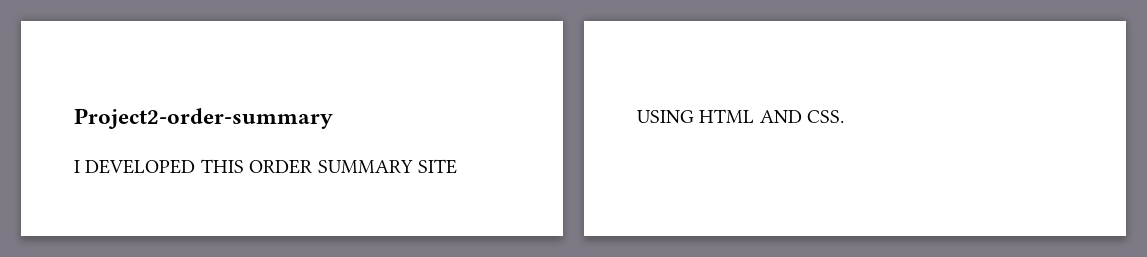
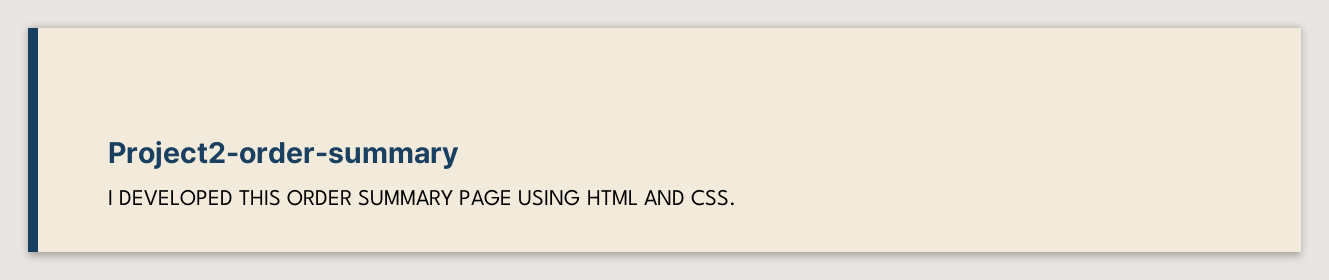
[418,159,457,174] SITE -> [459,189,513,206] PAGE

